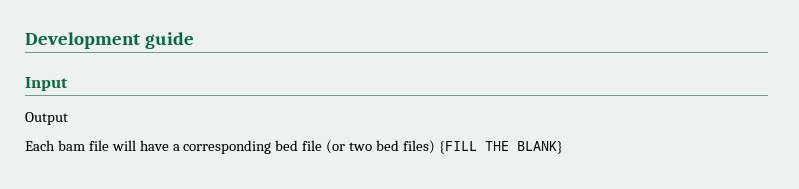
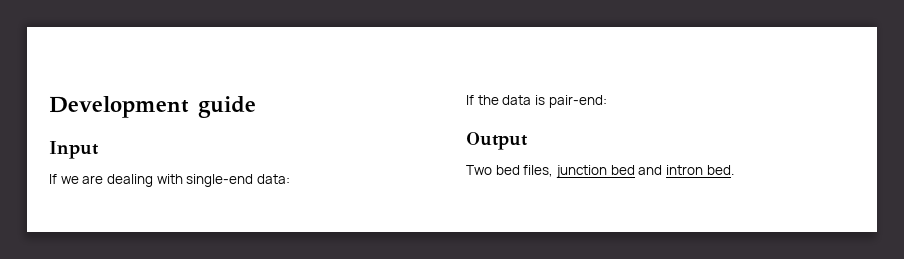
[25,112,68,125] [25,140,563,154] Output // Each bam file will have a corresponding bed file (or two bed files) {FILL THE BLANK} -> [49,174,290,187] [466,95,607,108] [466,132,528,150] [466,165,734,178] If we are dealing with single-end data: // If the data is pair-end: // Output // Two bed files, junction bed and intron bed.

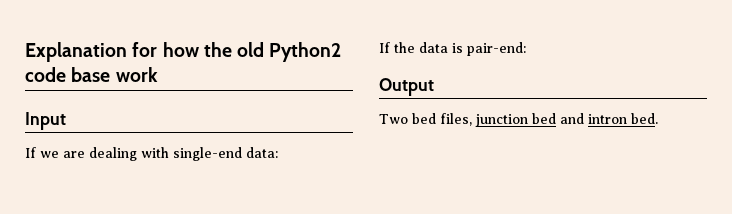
[49,96,256,118] Development guide -> [25,42,342,62] [25,67,158,82] Explanation for how the old Python2 code base work

